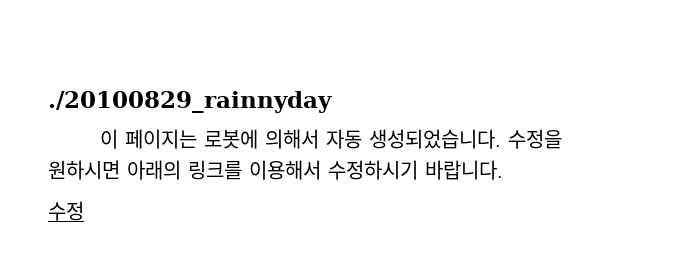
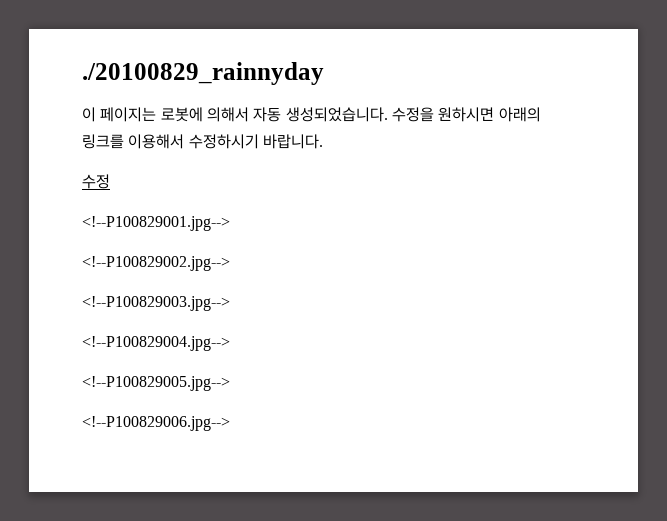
(84, 211) none -> [82,216,230,231] [82,256,230,271] [82,296,230,311] [82,336,230,351] [82,376,230,391] [82,416,230,431] // <!--P100829001.jpg--> // <!--P100829002.jpg--> // <!--P100829003.jpg--> // <!--P100829004.jpg--> // <!--P100829005.jpg--> // <!--P100829006.jpg-->

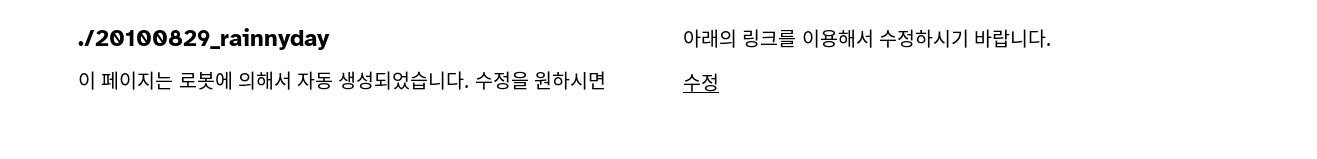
[82,216,230,231] [82,256,230,271] [82,296,230,311] [82,336,230,351] [82,376,230,391] [82,416,230,431] // <!--P100829001.jpg--> // <!--P100829002.jpg--> // <!--P100829003.jpg--> // <!--P100829004.jpg--> // <!--P100829005.jpg--> // <!--P100829006.jpg--> -> (719, 82) none

